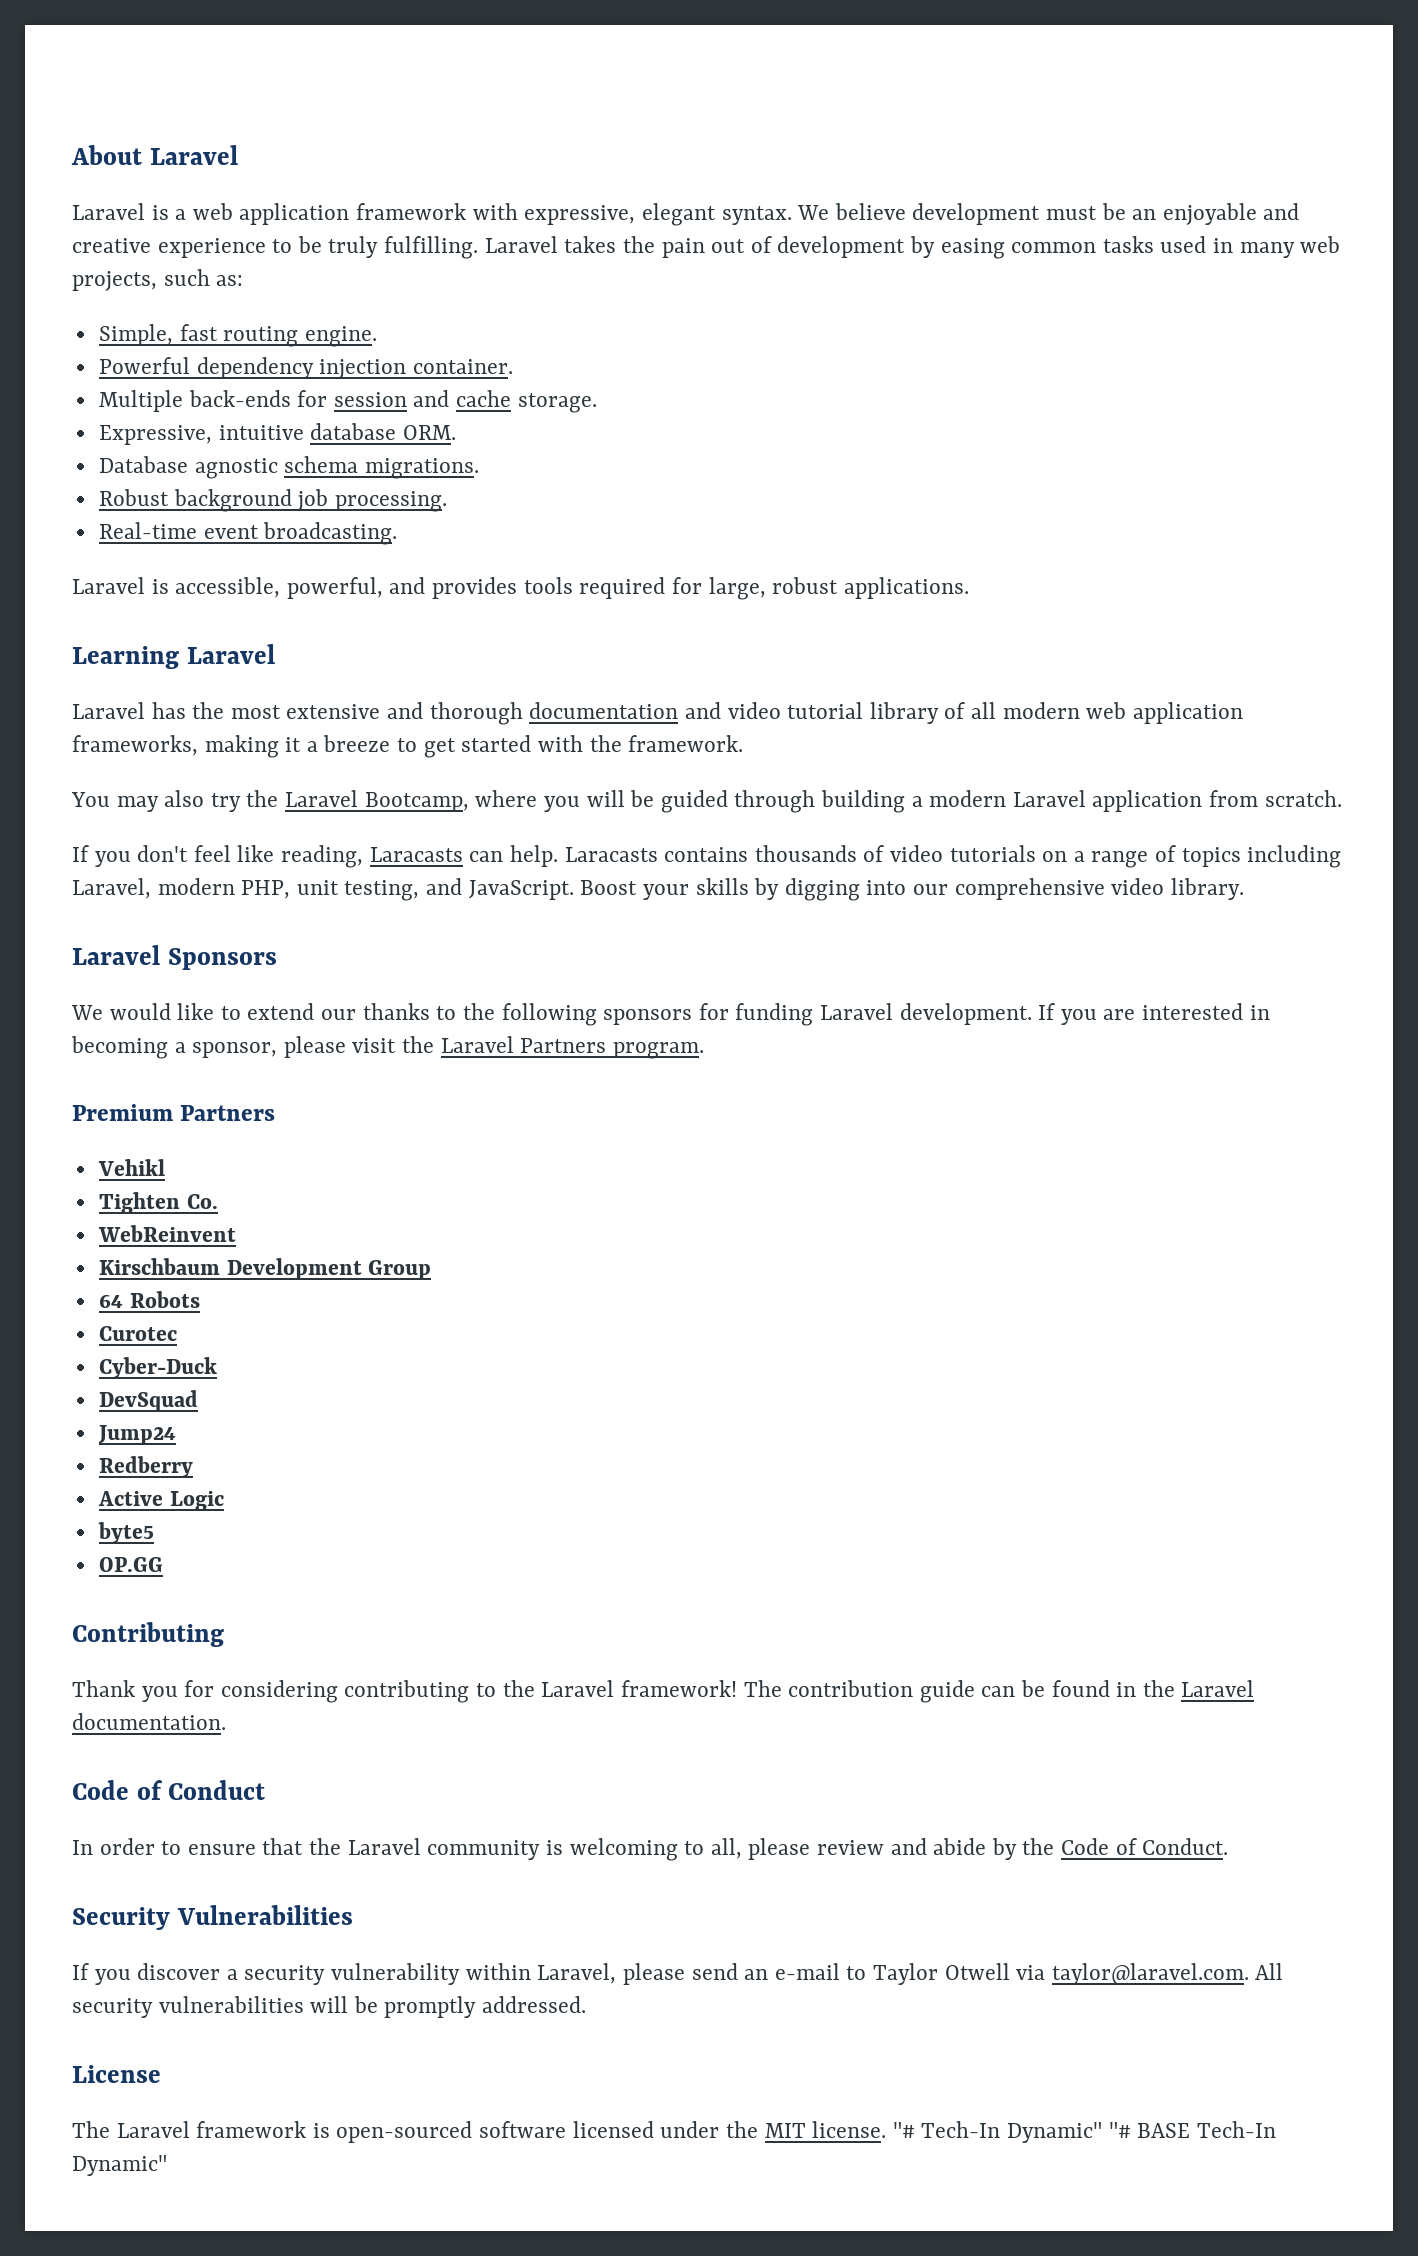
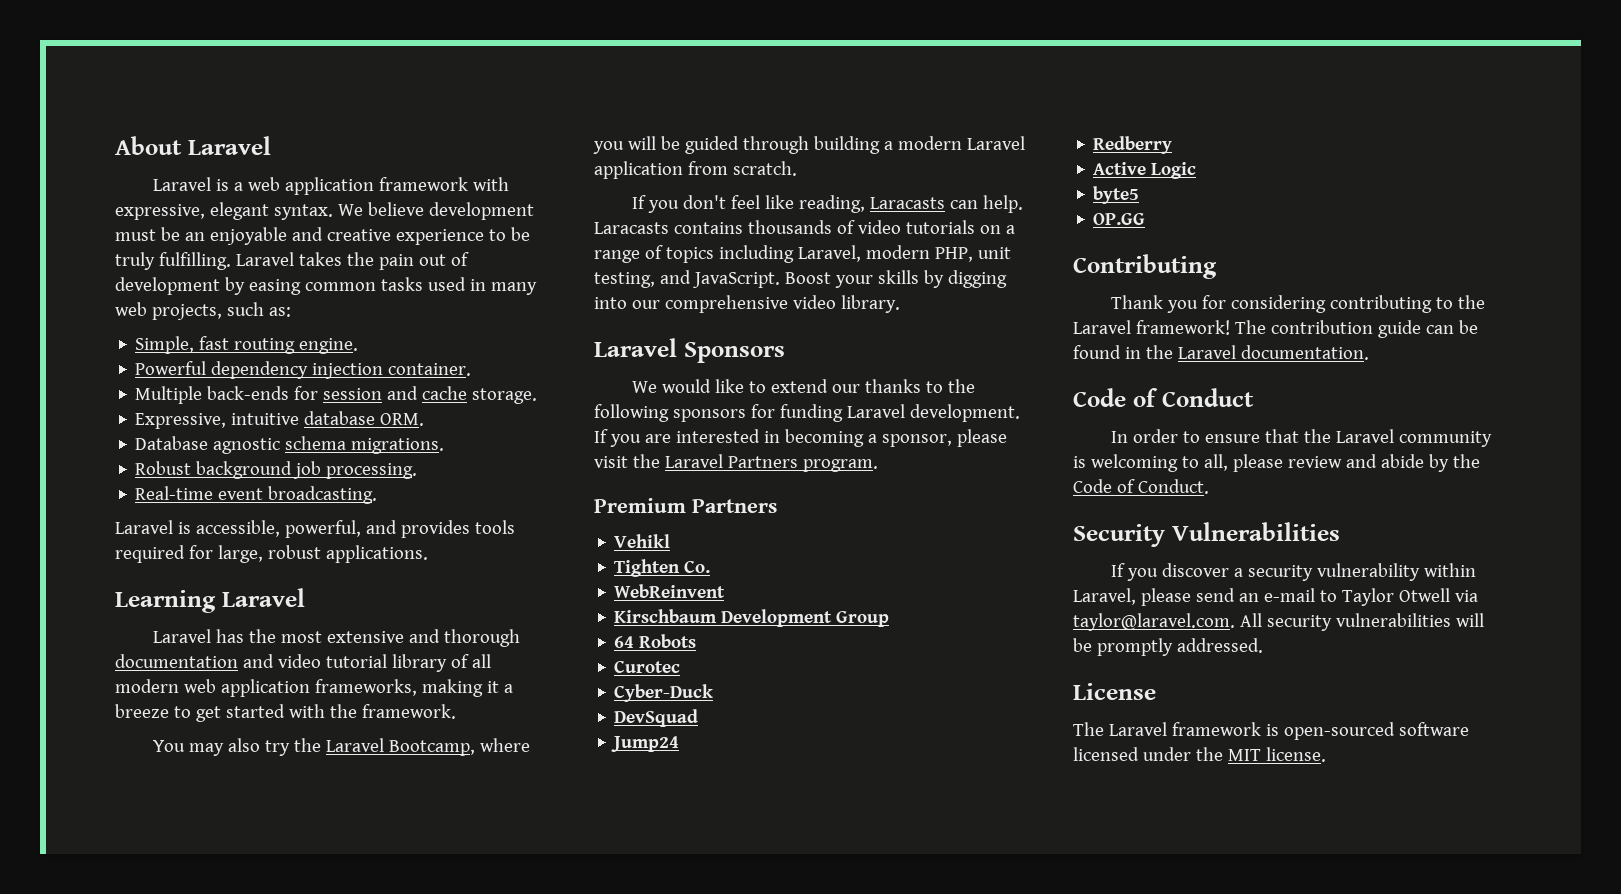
[892,2121,1276,2143] [72,2155,167,2176] "# Tech-In Dynamic" "# BASE Tech-In Dynamic" -> (1326, 754) none

